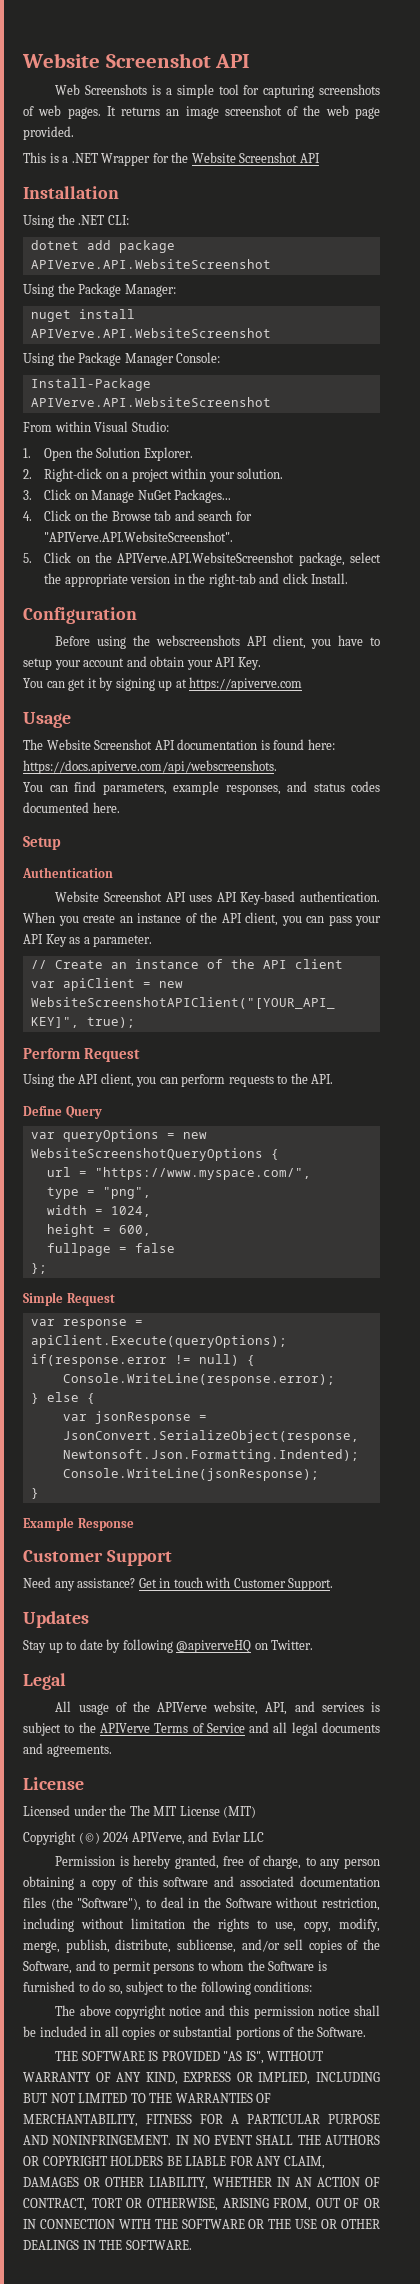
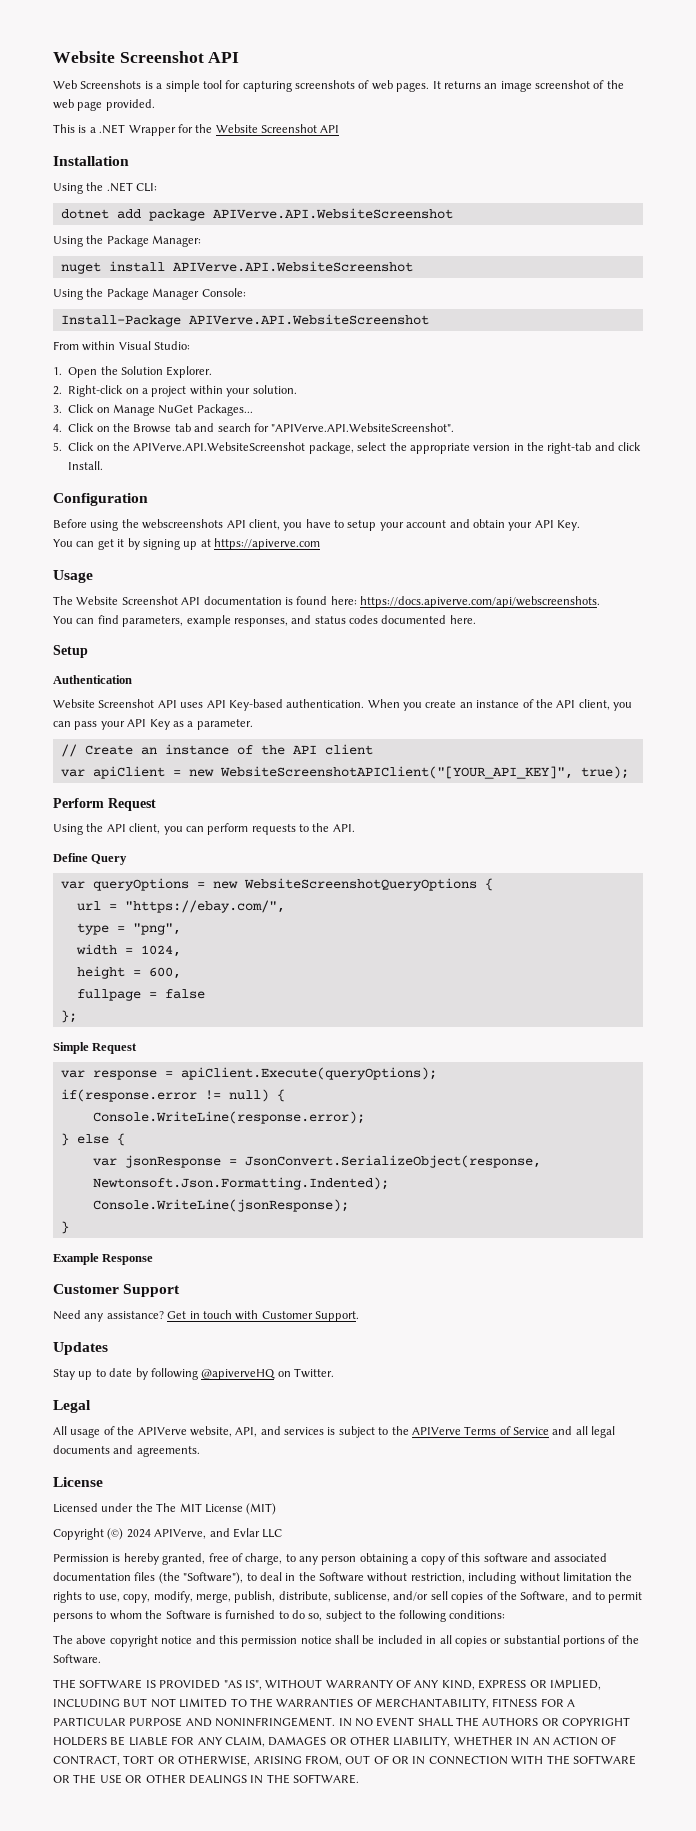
[94,1167,311,1180] "https://www.myspace.com/", -> [124,900,285,913] "https://ebay.com/",

